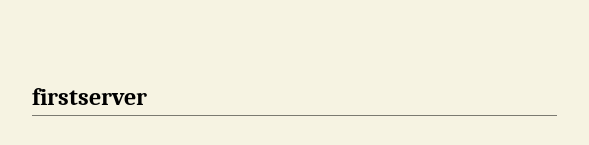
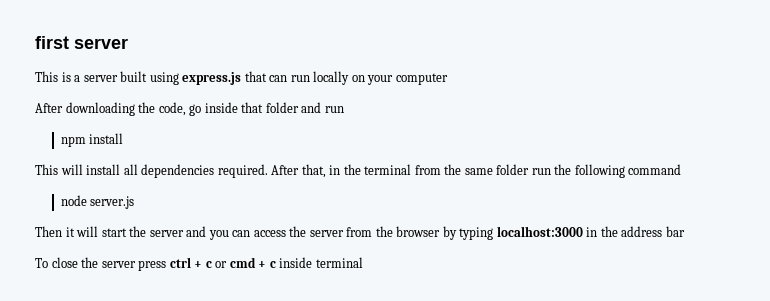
[32,88,147,105] firstserver -> [35,36,128,49] [35,71,448,85] [35,102,344,116] [60,133,124,147] [35,164,682,178] [60,195,135,209] [35,226,685,240] [35,257,363,271] first server // This is a server built using express.js that can run locally on your computer // After downloading the code, go inside that folder and run // npm install // This will install all dependencies required. After that, in the terminal from the same folder run the following command // node server.js // Then it will start the server and you can access the server from the browser by typing localhost:3000 in the address bar // To close the server press ctrl + c or cmd + c inside terminal

